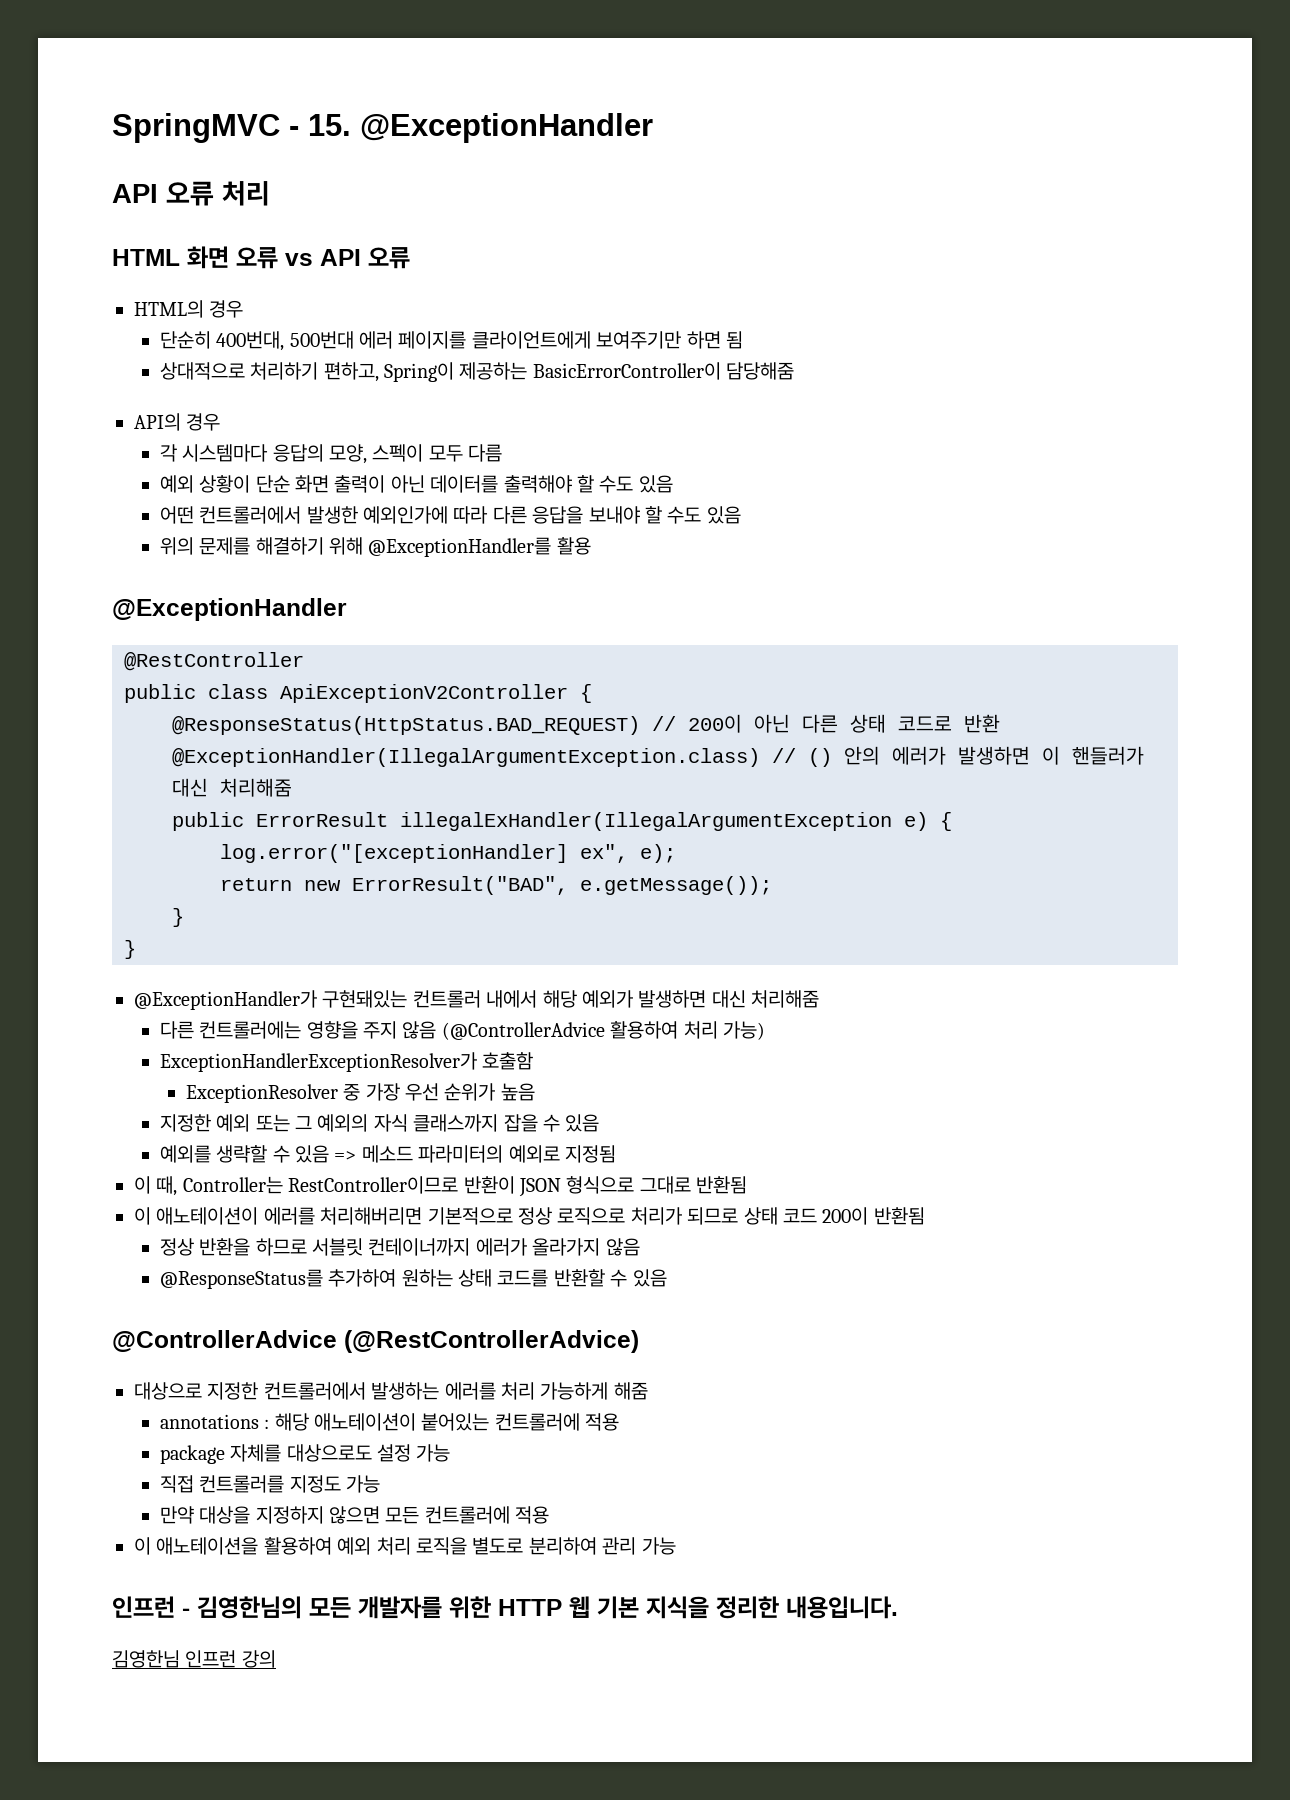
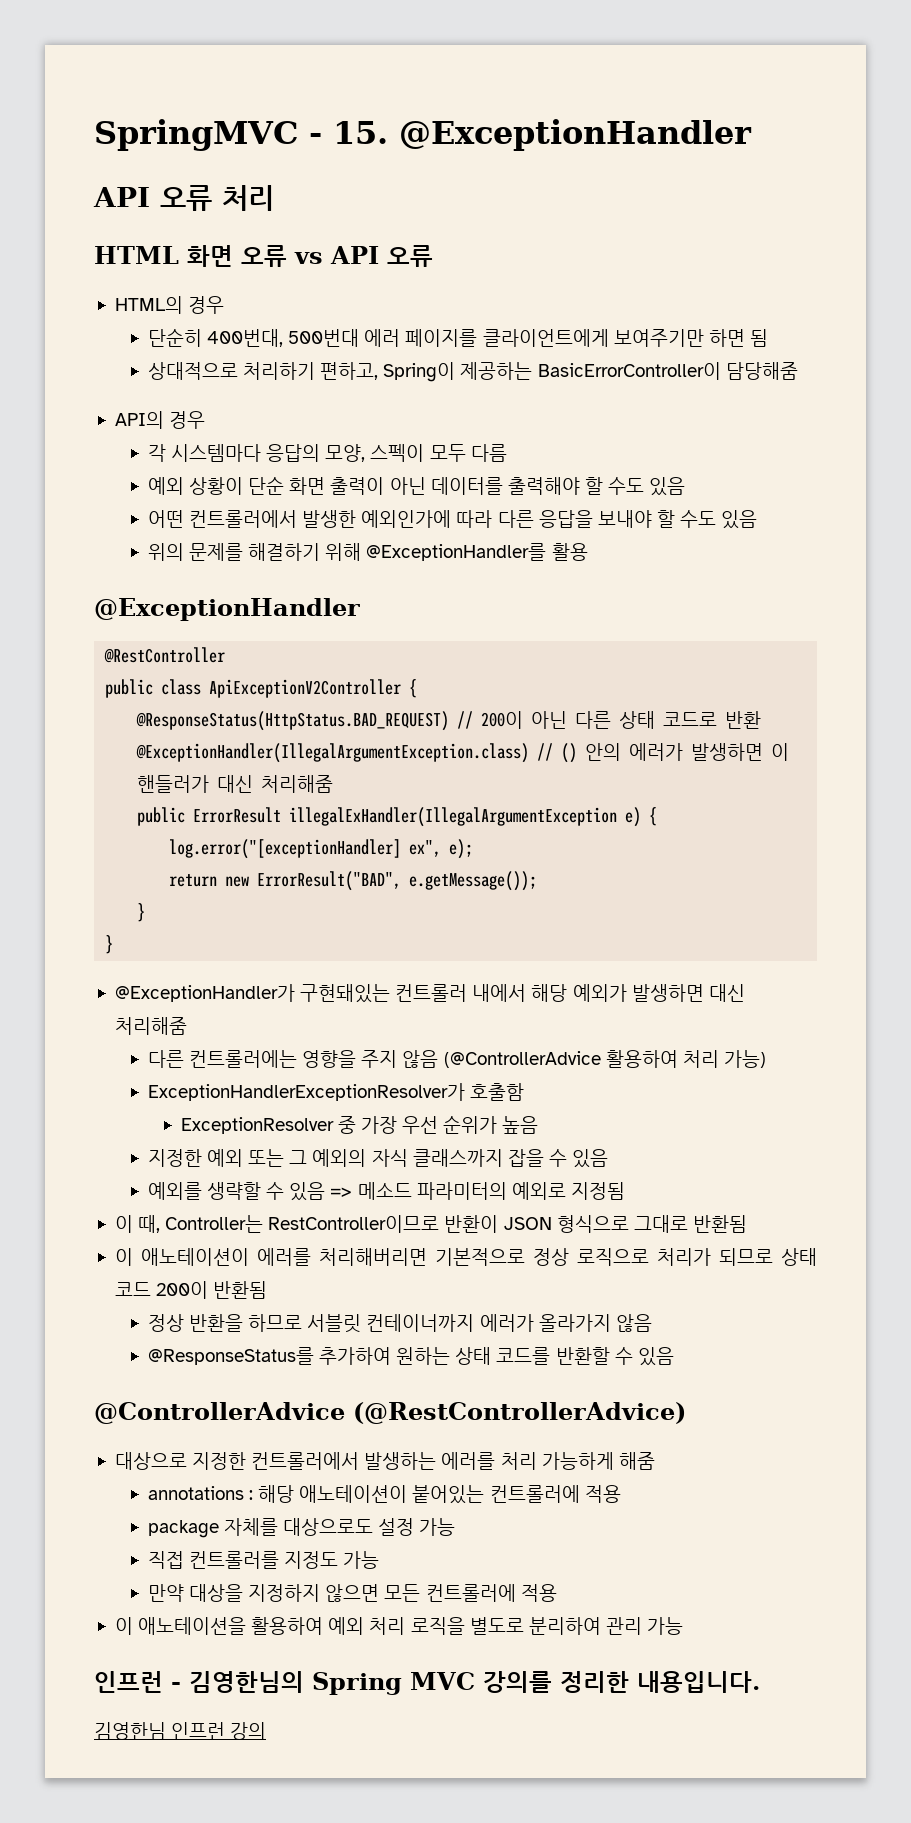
[309,1596,709,1619] 모든 개발자를 위한 HTTP 웹 기본 지식을 -> [312,1671,552,1695] Spring MVC 강의를

